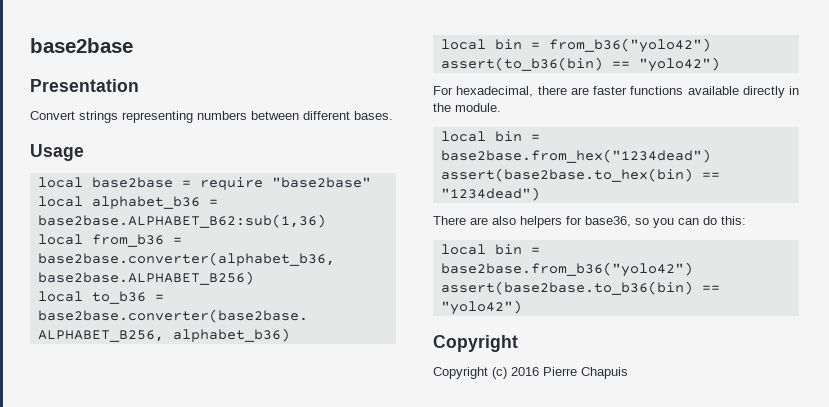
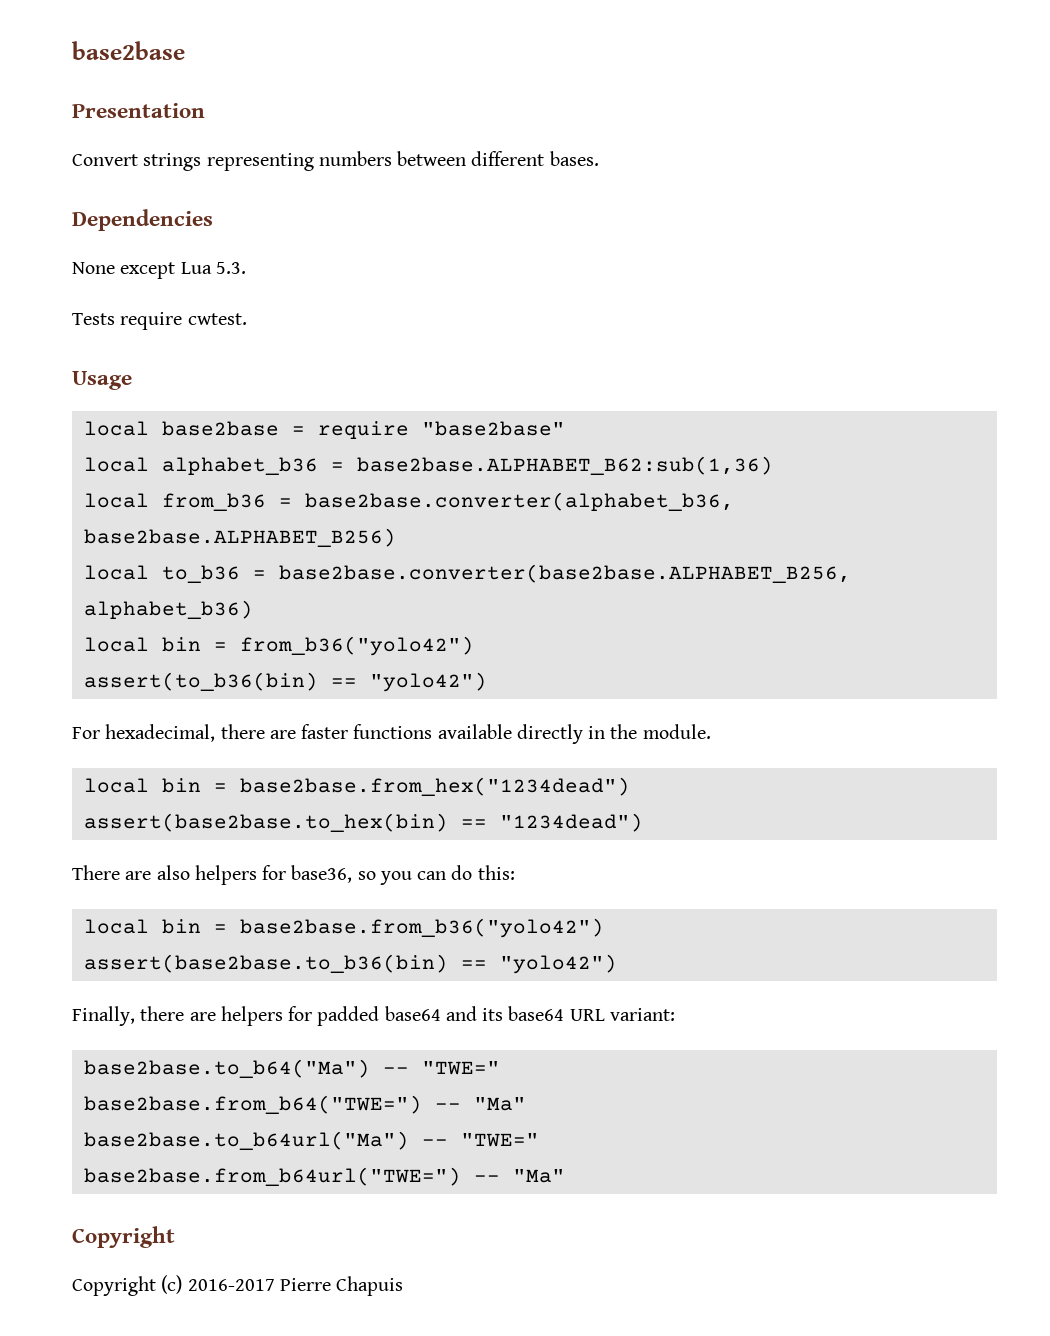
(393, 115) none -> [72,209,213,231] [72,262,246,279] [72,312,247,330] // Dependencies // None except Lua 5.3. // Tests require cwtest.
(522, 307) none -> [72,1006,675,1026] [83,1059,500,1078] [83,1095,526,1114] [83,1131,539,1150] [83,1167,565,1186] // Finally, there are helpers for padded base64 and its base64 URL variant: // base2base.to_b64("Ma") -- "TWE=" // base2base.from_b64("TWE=") -- "Ma" // base2base.to_b64url("Ma") -- "TWE=" // base2base.from_b64url("TWE=") -- "Ma"
[511,367,539,376] 2016 -> [187,1279,275,1291] 2016-2017

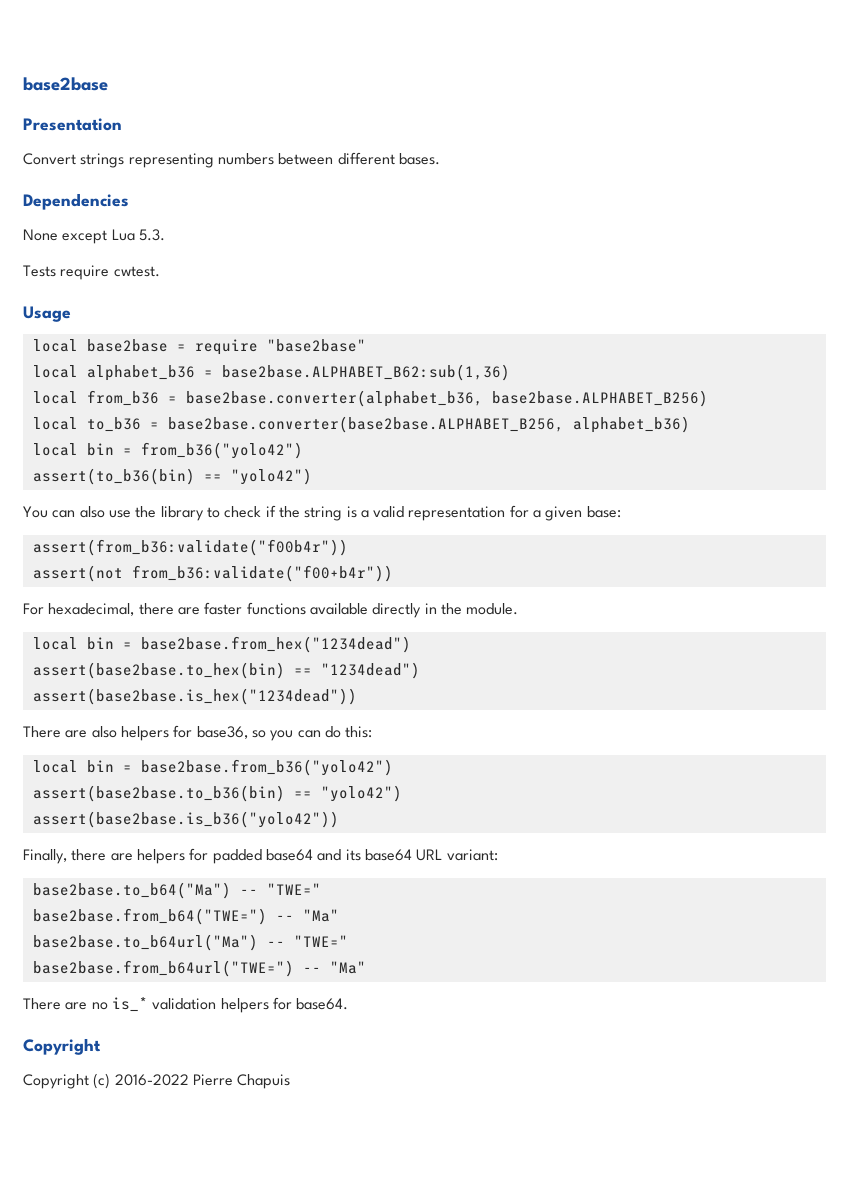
(487, 682) none -> [23,505,621,521] [32,539,348,556] [32,565,393,582] // You can also use the library to check if the string is a valid representation for a given base: // assert(from_b36:validate("f00b4r")) // assert(not from_b36:validate("f00+b4r"))
(643, 822) none -> [32,688,357,705] // assert(base2base.is_hex("1234dead"))
(617, 964) none -> [32,811,339,828] // assert(base2base.is_b36("yolo42"))
(565, 1176) none -> [23,997,349,1013] // There are no is_* validation helpers for base64.
[187,1279,275,1291] 2016-2017 -> [114,1074,189,1086] 2016-2022

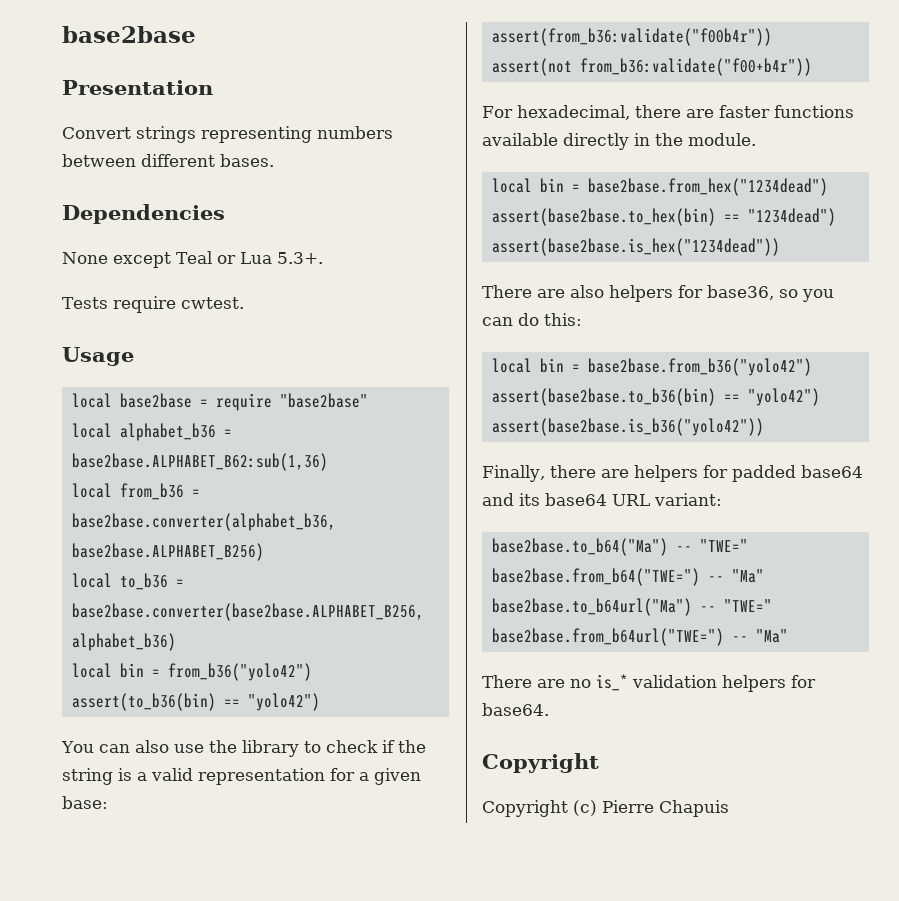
[111,229,165,241] Lua 5.3. -> [176,251,323,264] Teal or Lua 5.3+.
[114,1074,189,1086] 2016-2022 -> (597, 808) none

